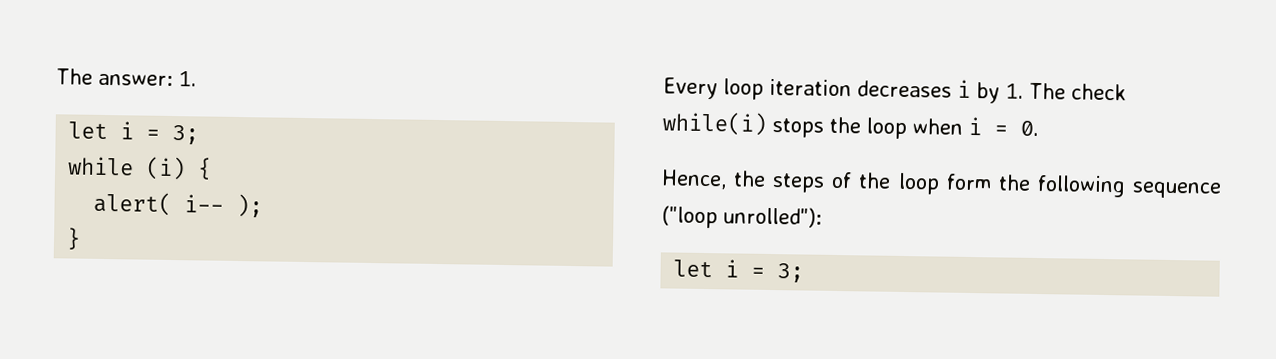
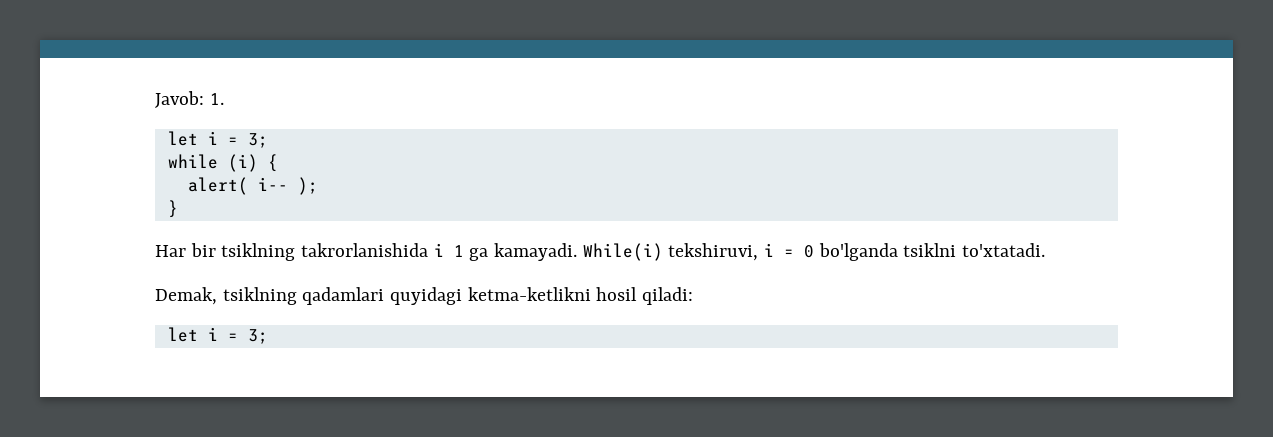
[56,68,173,87] The answer: -> [155,91,204,108] Javob:
[663,77,1127,104] [662,111,1039,140] [661,169,1222,199] [661,205,822,229] Every loop iteration decreases i by 1. The check while(i) stops the loop when i = 0. // Hence, the steps of the loop form the following sequence ("loop unrolled"): -> [155,243,1046,261] [155,287,694,305] Har bir tsiklning takrorlanishida i 1 ga kamayadi. While(i) tekshiruvi, i = 0 bo'lganda tsiklni to'xtatadi. // Demak, tsiklning qadamlari quyidagi ketma-ketlikni hosil qiladi:

